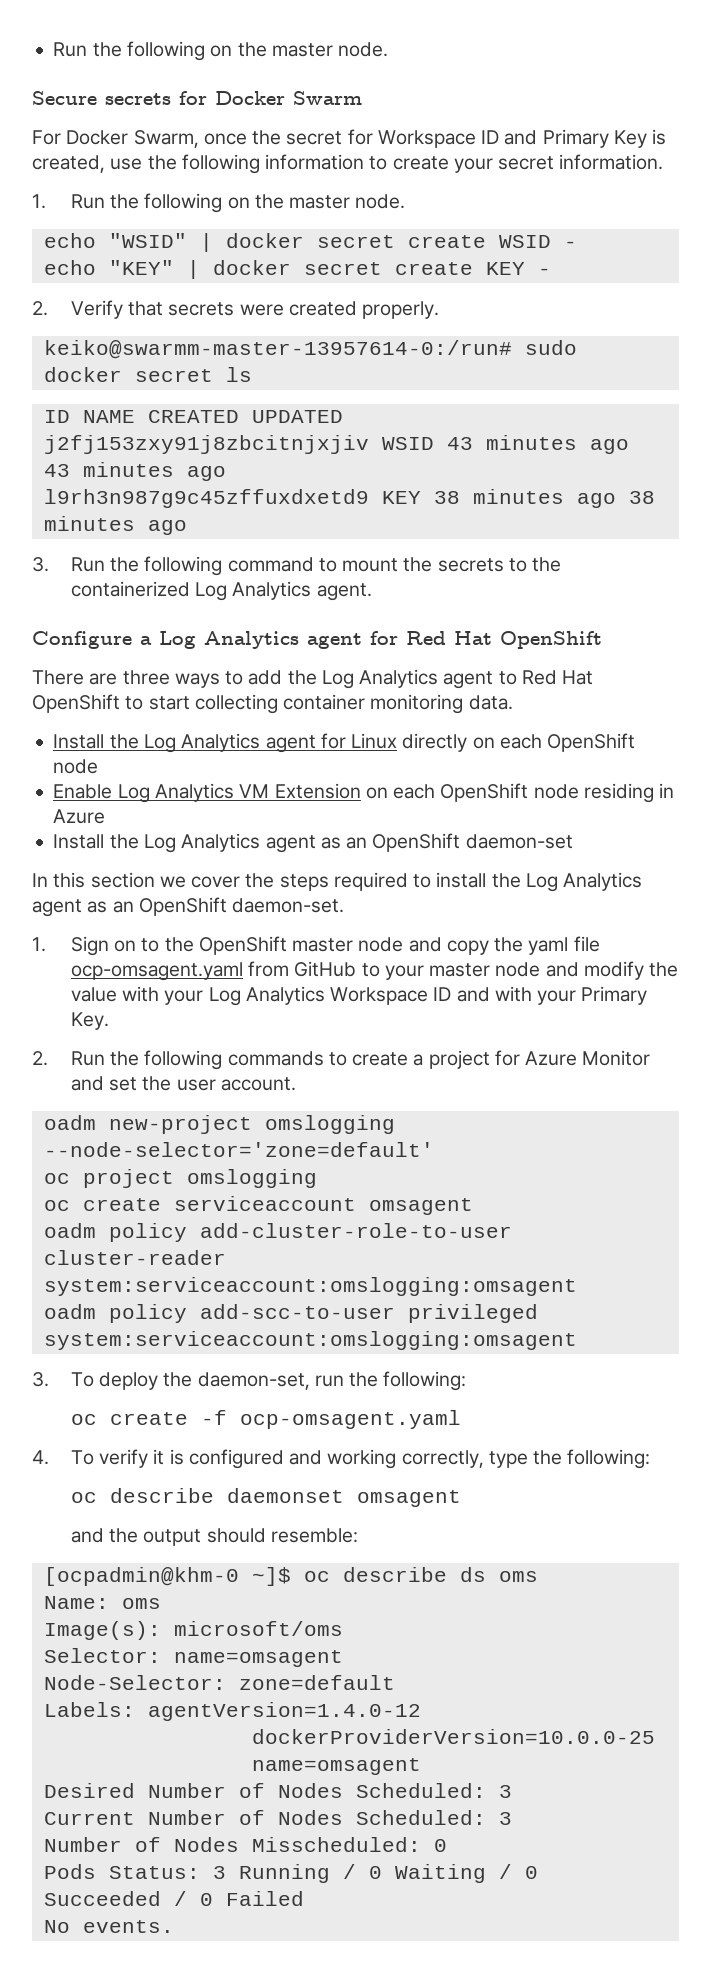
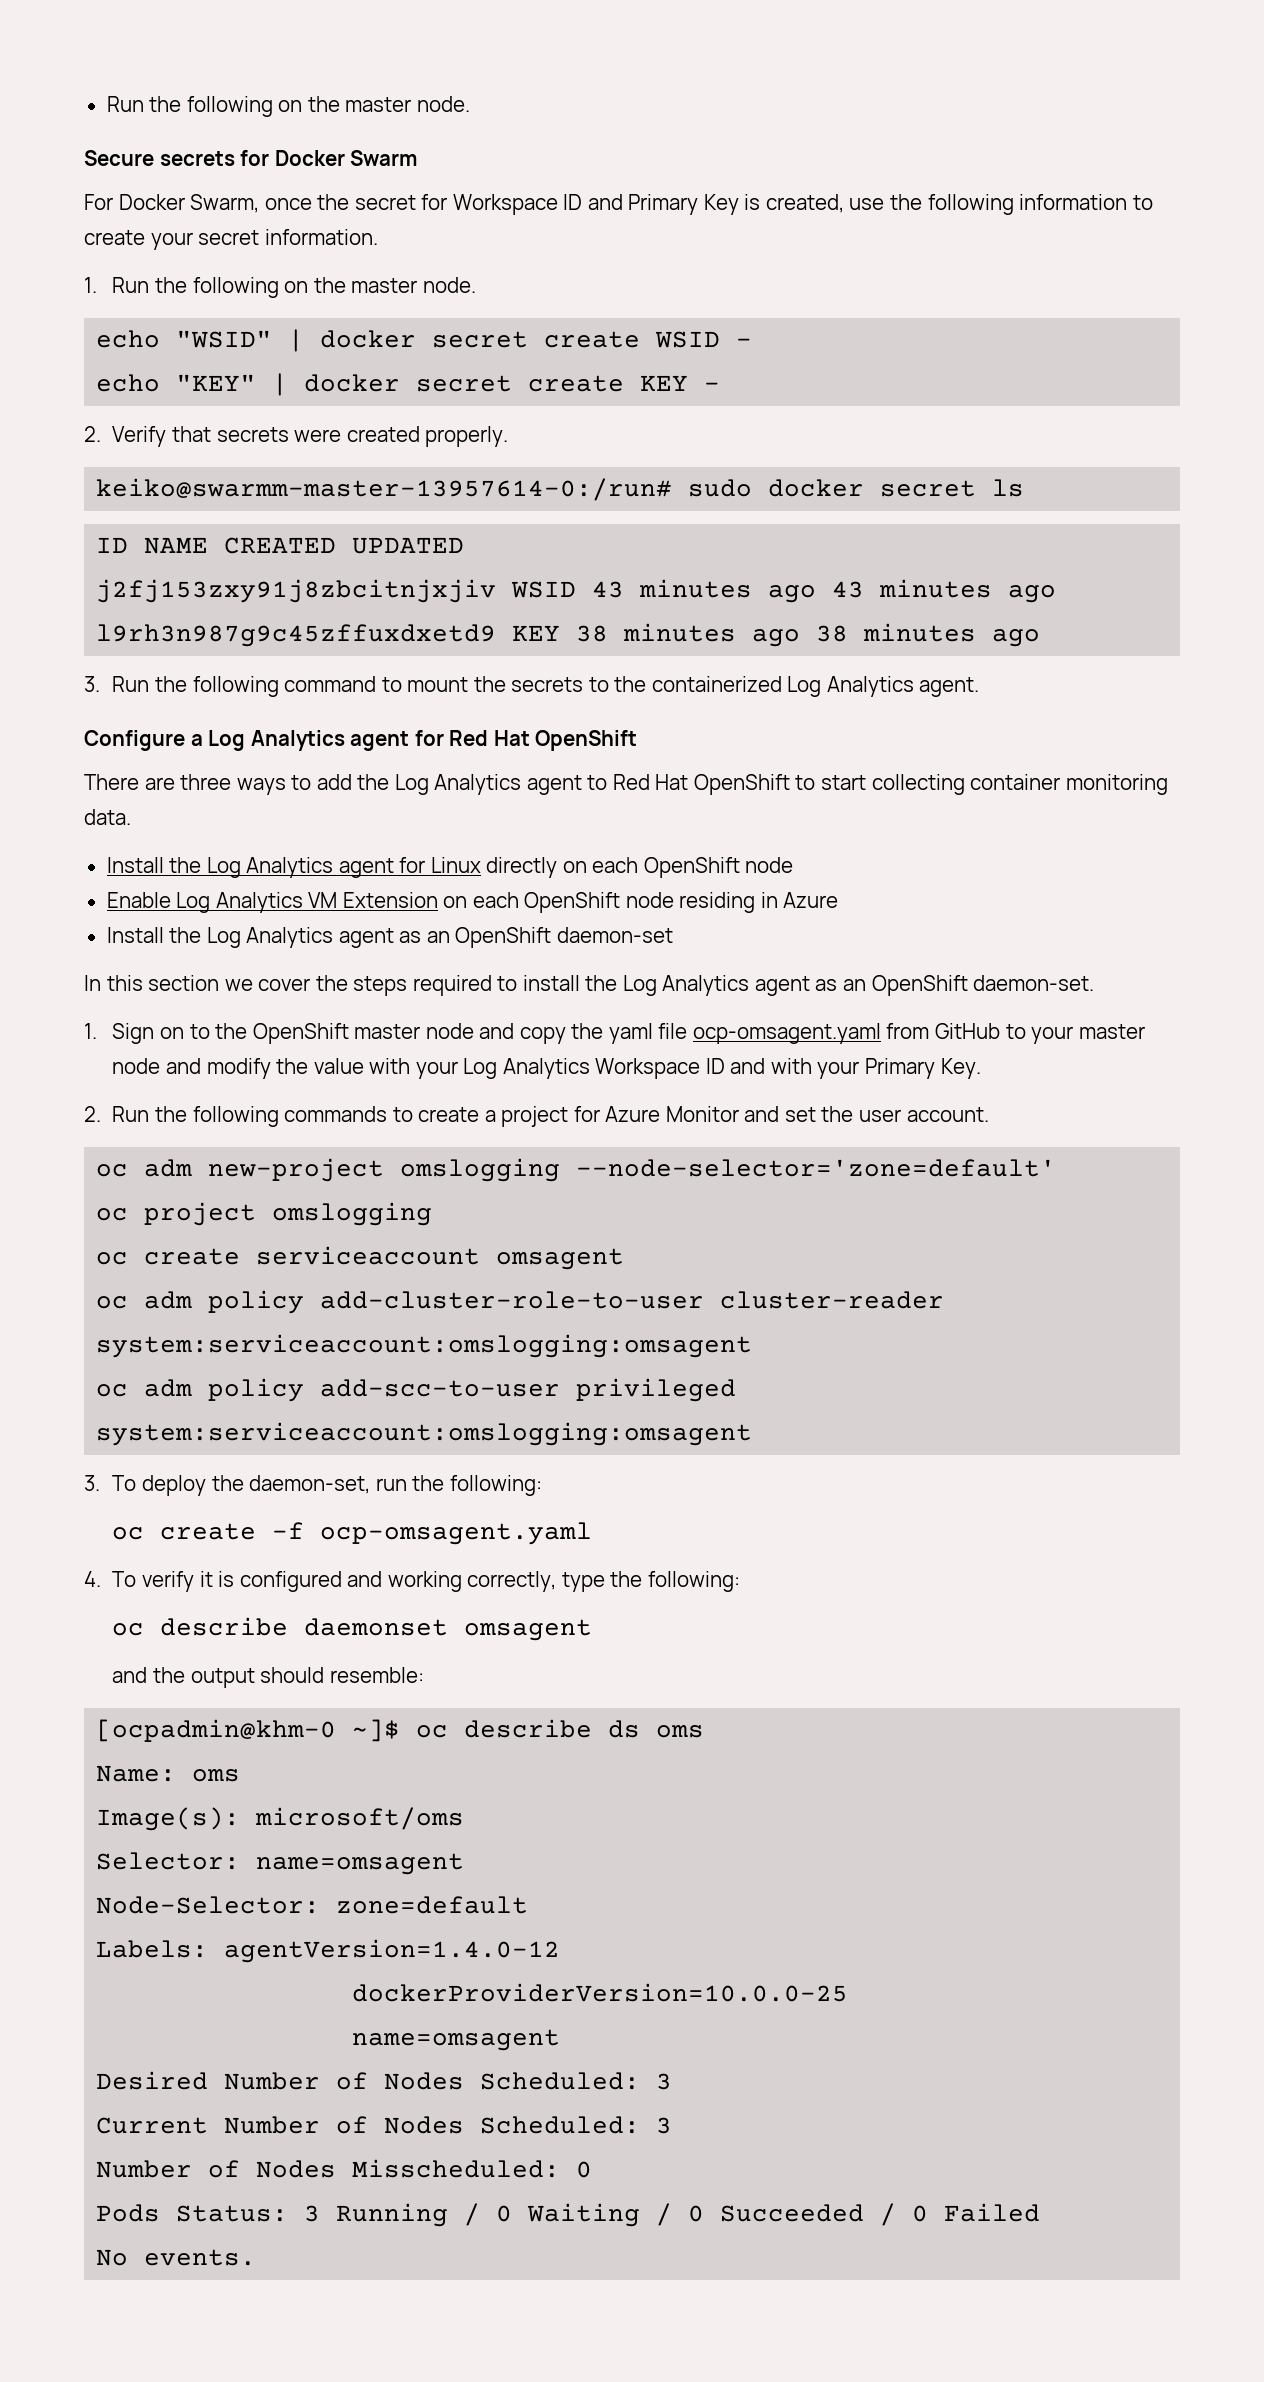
[43,1115,96,1130] oadm -> [96,1159,193,1177] oc adm
[43,1223,96,1238] oadm -> [96,1291,193,1309] oc adm
[43,1304,96,1319] oadm -> [96,1379,193,1397] oc adm

